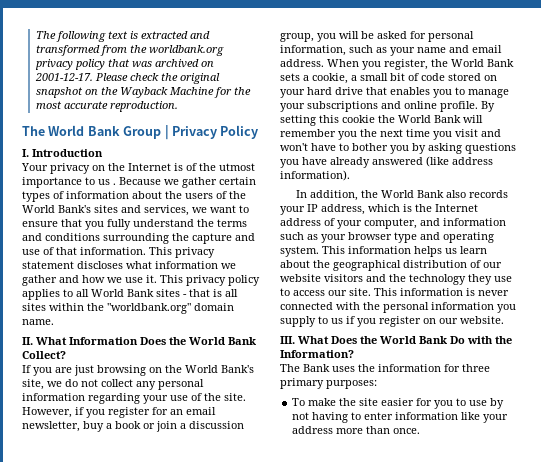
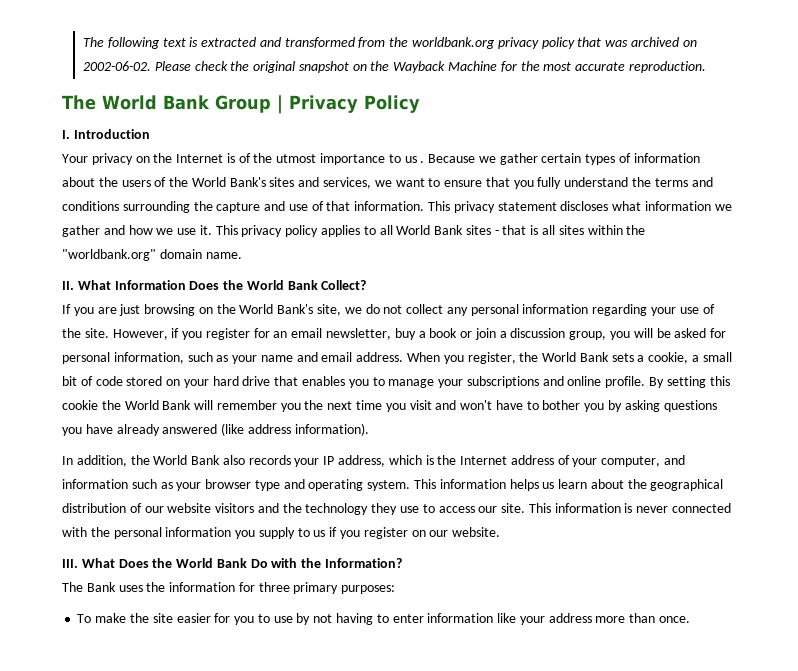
[34,73,93,81] 2001-12-17. -> [83,61,152,71] 2002-06-02.

